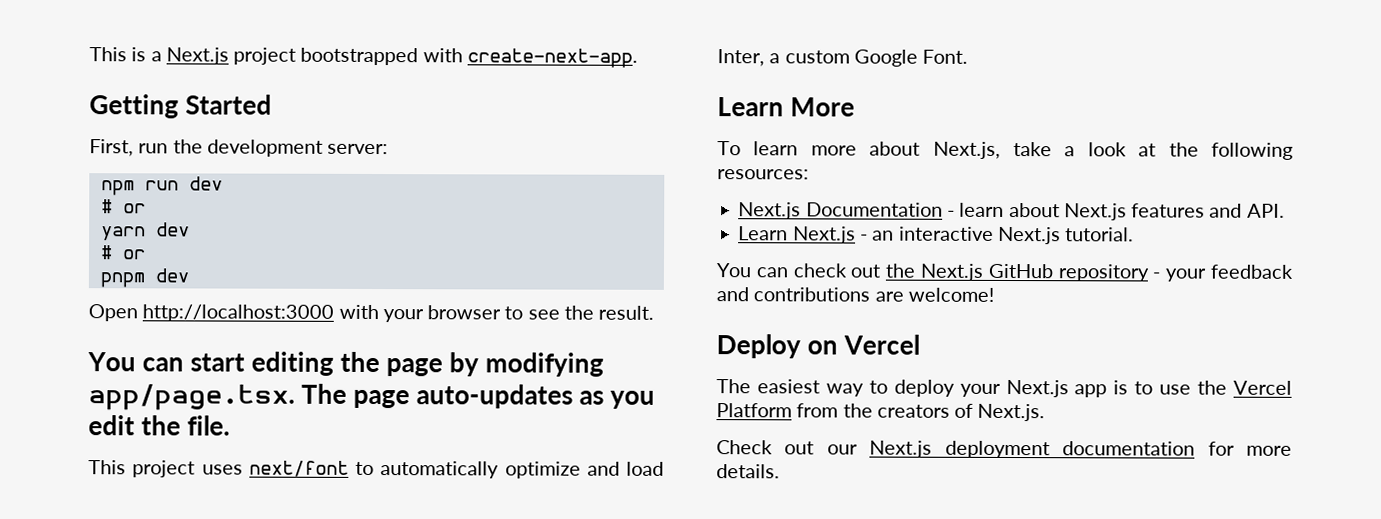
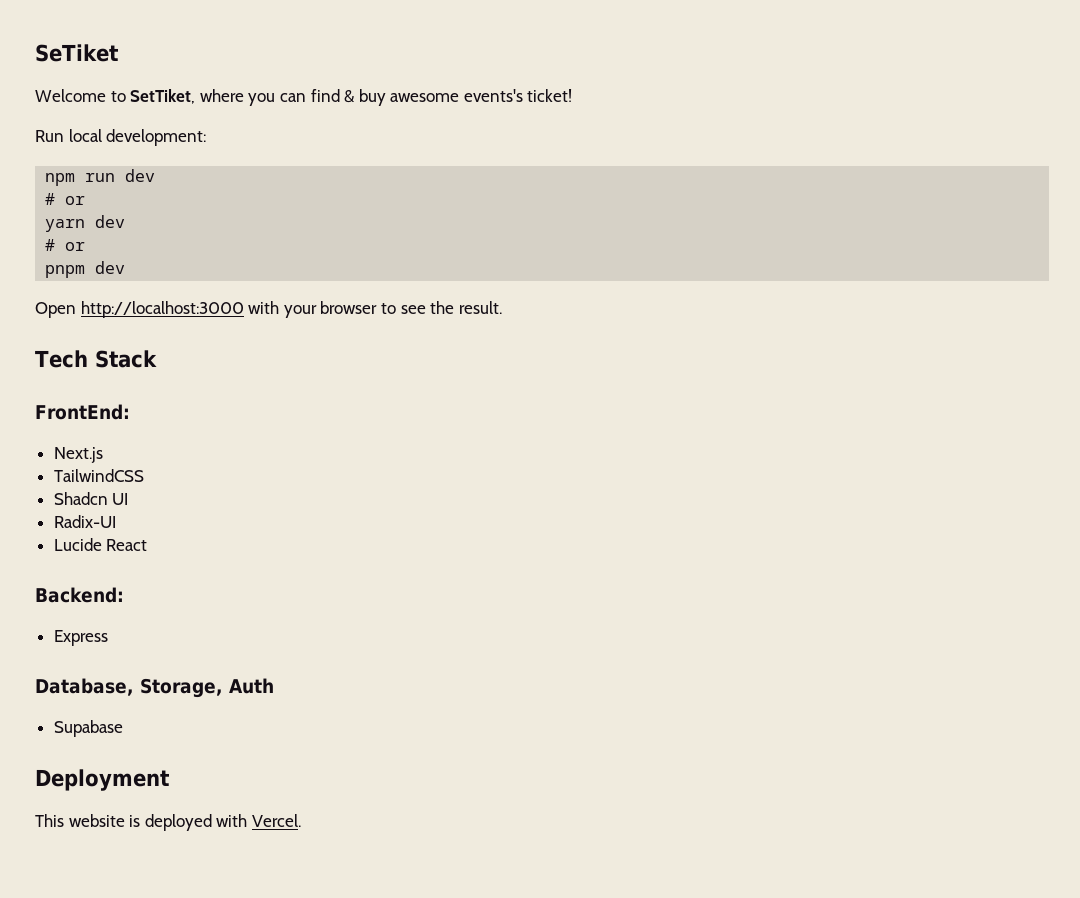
[89,47,638,68] [89,94,273,119] [89,139,389,157] This is a Next.js project bootstrapped with create-next-app. // Getting Started // First, run the development server: -> [35,44,119,62] [35,89,573,106] [35,129,207,146] SeTiket // Welcome to SetTiket, where you can find & buy awesome events's ticket! // Run local development:
[87,351,605,377] [88,383,656,411] [88,415,231,436] [88,460,664,479] [717,49,969,67] [717,97,856,117] [717,141,1293,160] [717,169,809,180] [738,202,1285,221] [738,226,1135,245] [716,263,1293,282] [716,287,994,302] [716,334,921,359] [716,379,1292,398] [716,403,1046,422] [716,440,1292,459] [716,464,780,479] You can start editing the page by modifying app/page.tsx. The page auto-updates as you edit the file. // This project uses next/font to automatically optimize and load Inter, a custom Google Font. // Learn More // To learn more about Next.js, take a look at the following resources: // Next.js Documentation - learn about Next.js features and API. // Learn Next.js - an interactive Next.js tutorial. // You can check out the Next.js GitHub repository - your feedback and contributions are welcome! // Deploy on Vercel // The easiest way to deploy your Next.js app is to use the Vercel Platform from the creators of Next.js. // Check out our Next.js deployment documentation for more details. -> [35,350,157,368] [35,404,130,420] [53,447,103,463] [53,469,144,482] [53,492,129,505] [53,515,116,528] [53,538,148,551] [35,587,124,603] [53,630,108,646] [35,678,274,698] [53,720,123,737] [35,769,170,791] [35,814,301,831] Tech Stack // FrontEnd: // Next.js // TailwindCSS // Shadcn UI // Radix-UI // Lucide React // Backend: // Express // Database, Storage, Auth // Supabase // Deployment // This website is deployed with Vercel.

